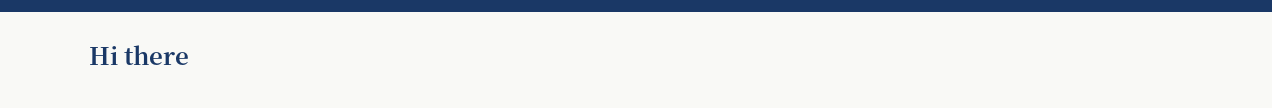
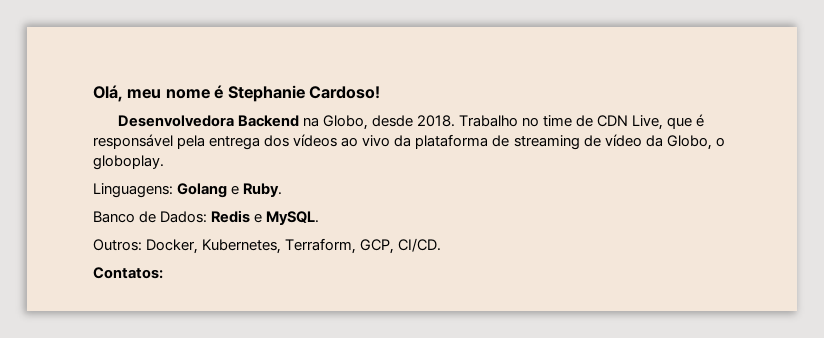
[89,45,190,65] Hi there -> [93,85,381,102] [117,114,705,130] [93,134,725,150] [93,155,164,170] [93,183,283,198] [93,210,320,225] [93,238,442,254] [93,267,163,279] Olá, meu nome é Stephanie Cardoso! // Desenvolvedora Backend na Globo, desde 2018. Trabalho no time de CDN Live, que é responsável pela entrega dos vídeos ao vivo da plataforma de streaming de vídeo da Globo, o globoplay. // Linguagens: Golang e Ruby. // Banco de Dados: Redis e MySQL. // Outros: Docker, Kubernetes, Terraform, GCP, CI/CD. // Contatos:

